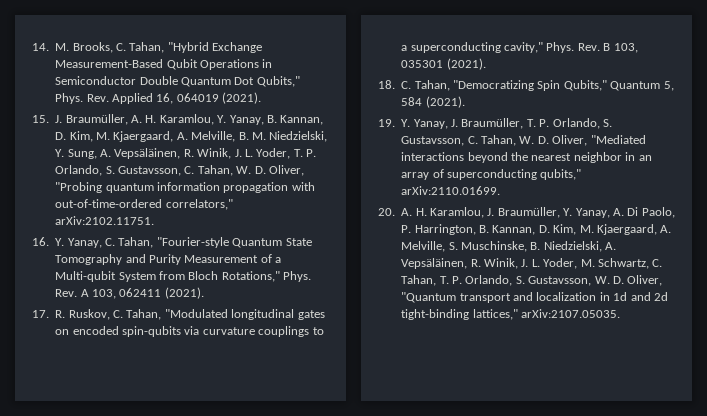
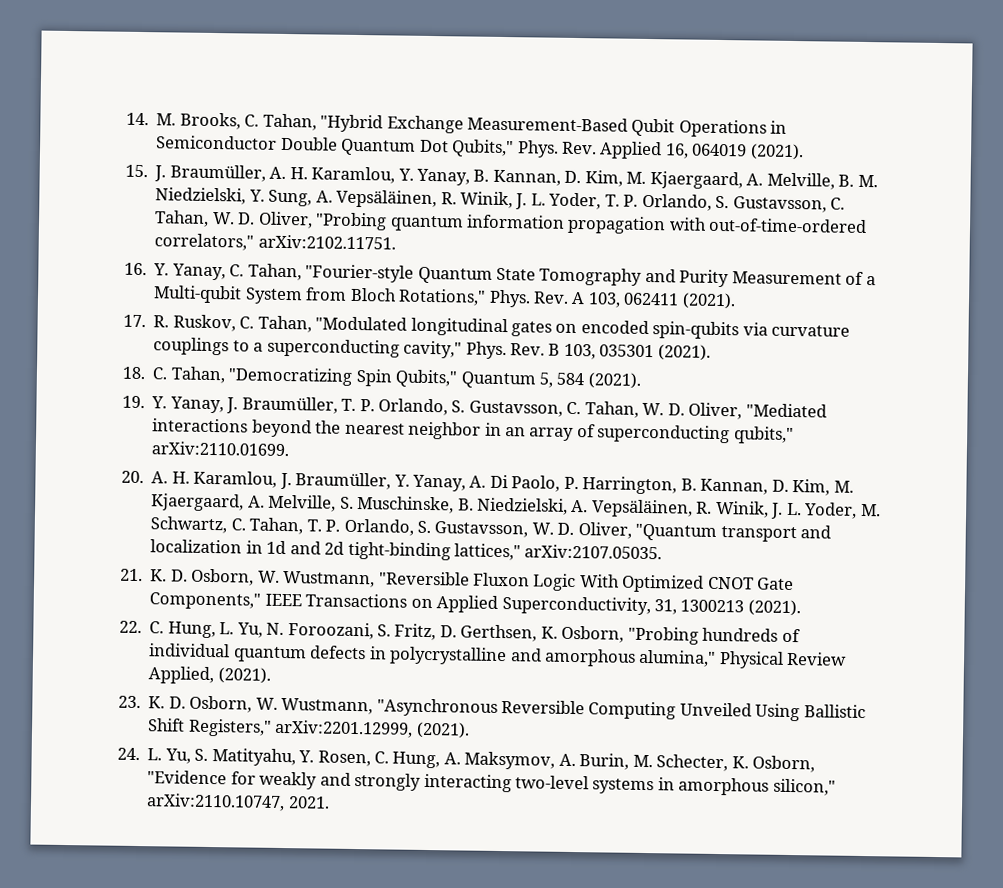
(620, 313) none -> [120,568,795,593] [149,592,801,617] [119,620,801,645] [149,643,848,669] [148,666,271,685] [118,695,866,722] [148,718,470,739] [117,747,816,773] [147,770,836,796] [146,793,330,812] // 21. K. D. Osborn, W. Wustmann, "Reversible Fluxon Logic With Optimized CNOT Gate Components," IEEE Transactions on Applied Superconductivity, 31, 1300213 (2021). // 22. C. Hung, L. Yu, N. Foroozani, S. Fritz, D. Gerthsen, K. Osborn, "Probing hundreds of individual quantum defects in polycrystalline and amorphous alumina," Physical Review Applied, (2021). // 23. K. D. Osborn, W. Wustmann, "Asynchronous Reversible Computing Unveiled Using Ballistic Shift Registers," arXiv:2201.12999, (2021). // 24. L. Yu, S. Matityahu, Y. Rosen, C. Hung, A. Maksymov, A. Burin, M. Schecter, K. Osborn, "Evidence for weakly and strongly interacting two-level systems in amorphous silicon," arXiv:2110.10747, 2021.

